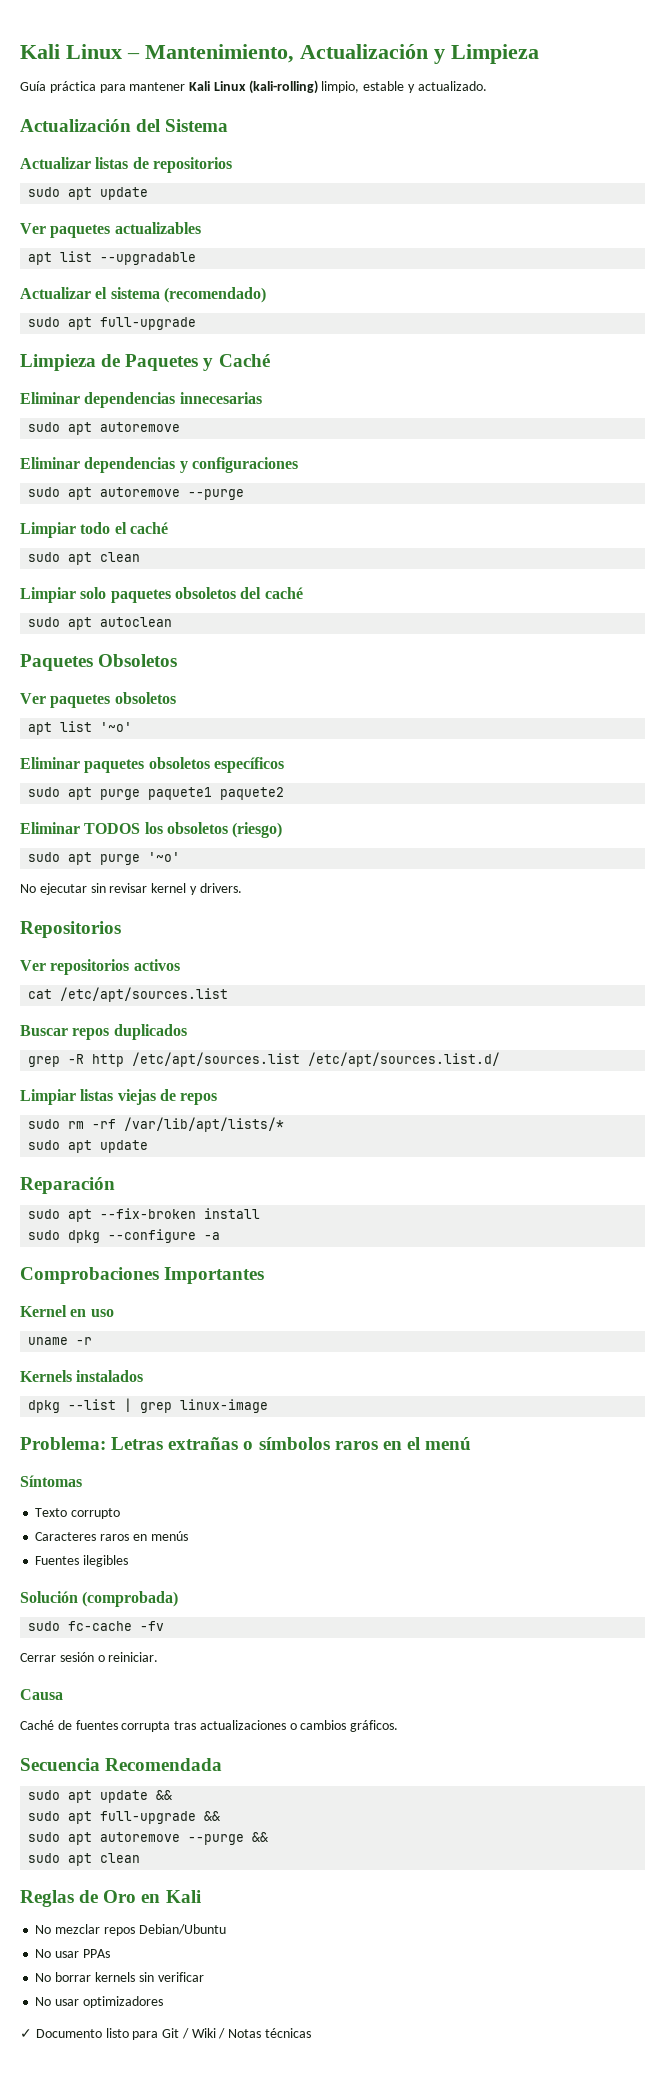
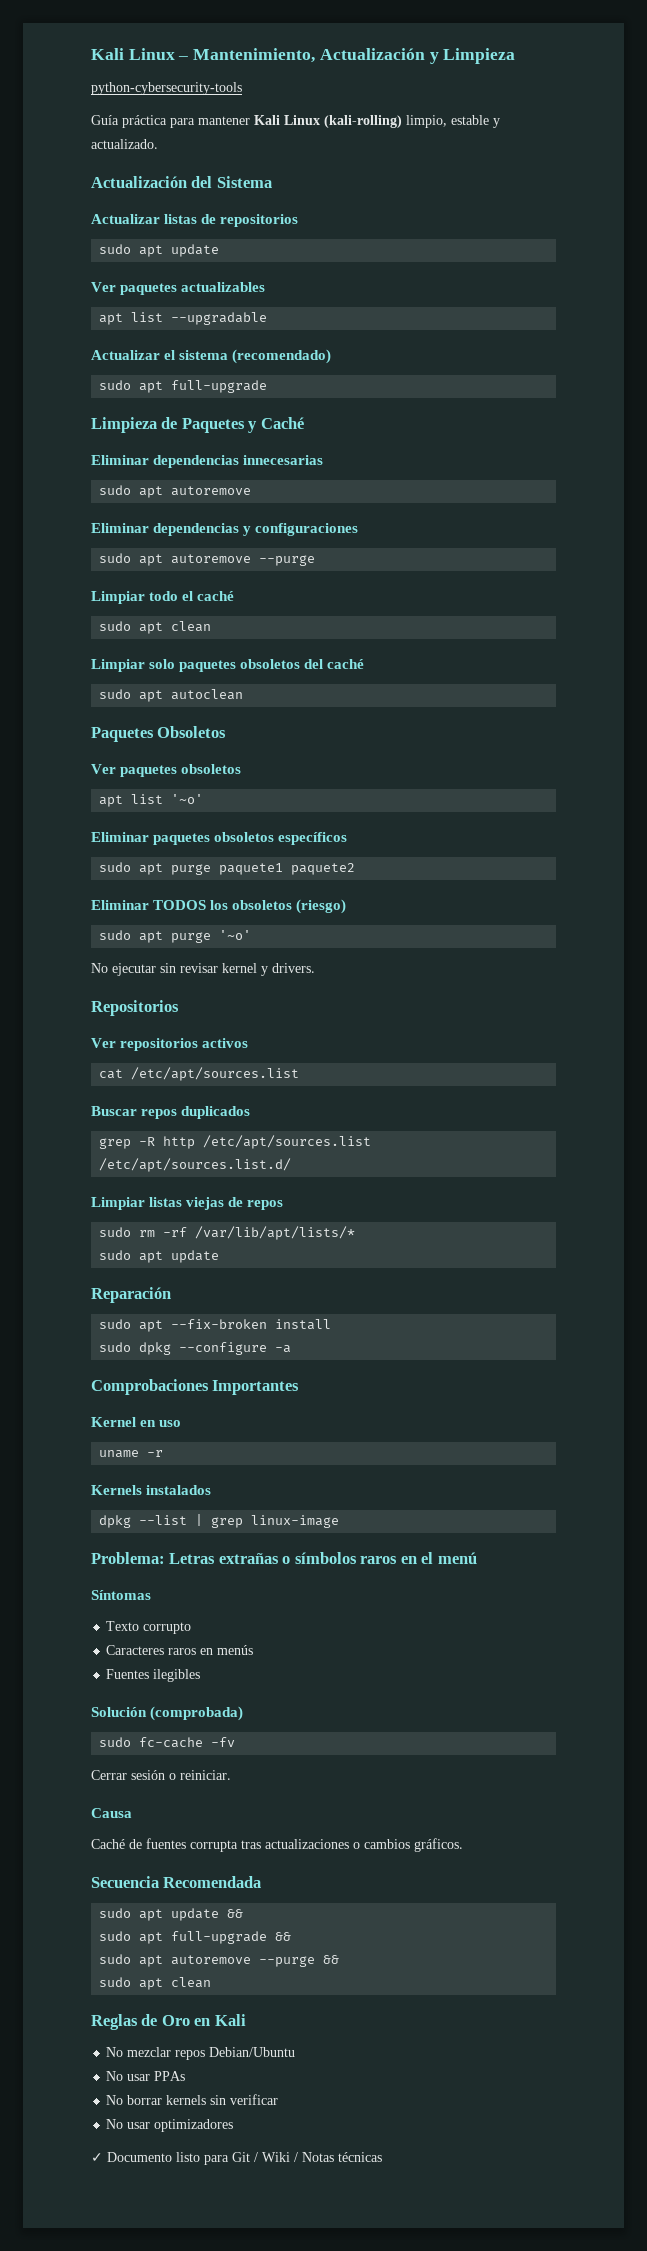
(539, 54) none -> [91,82,242,95] // python-cybersecurity-tools

